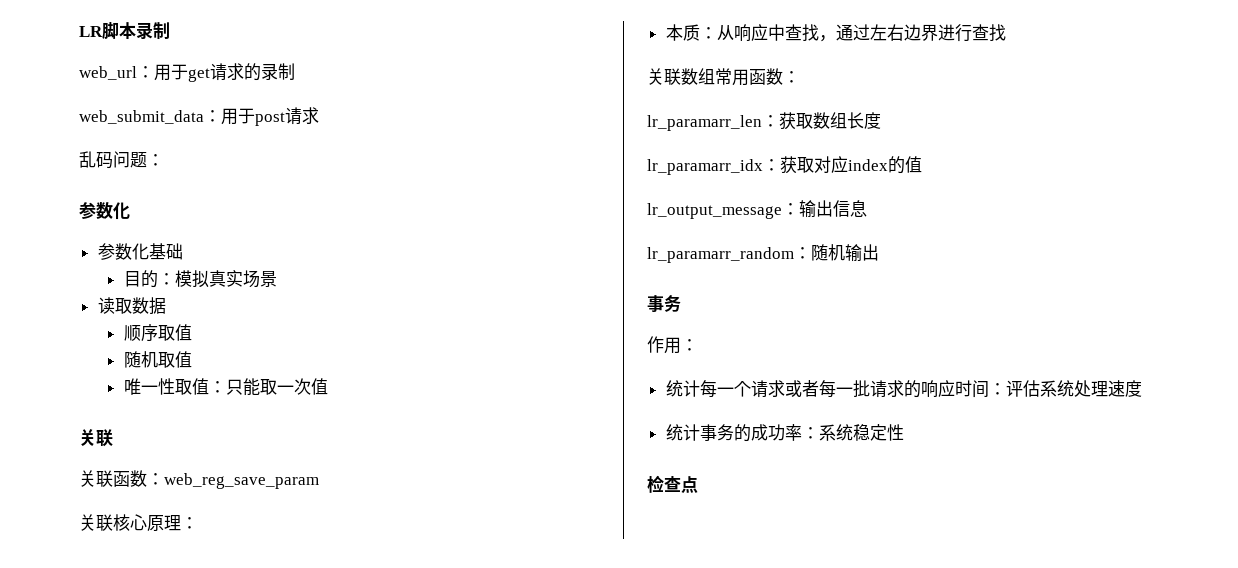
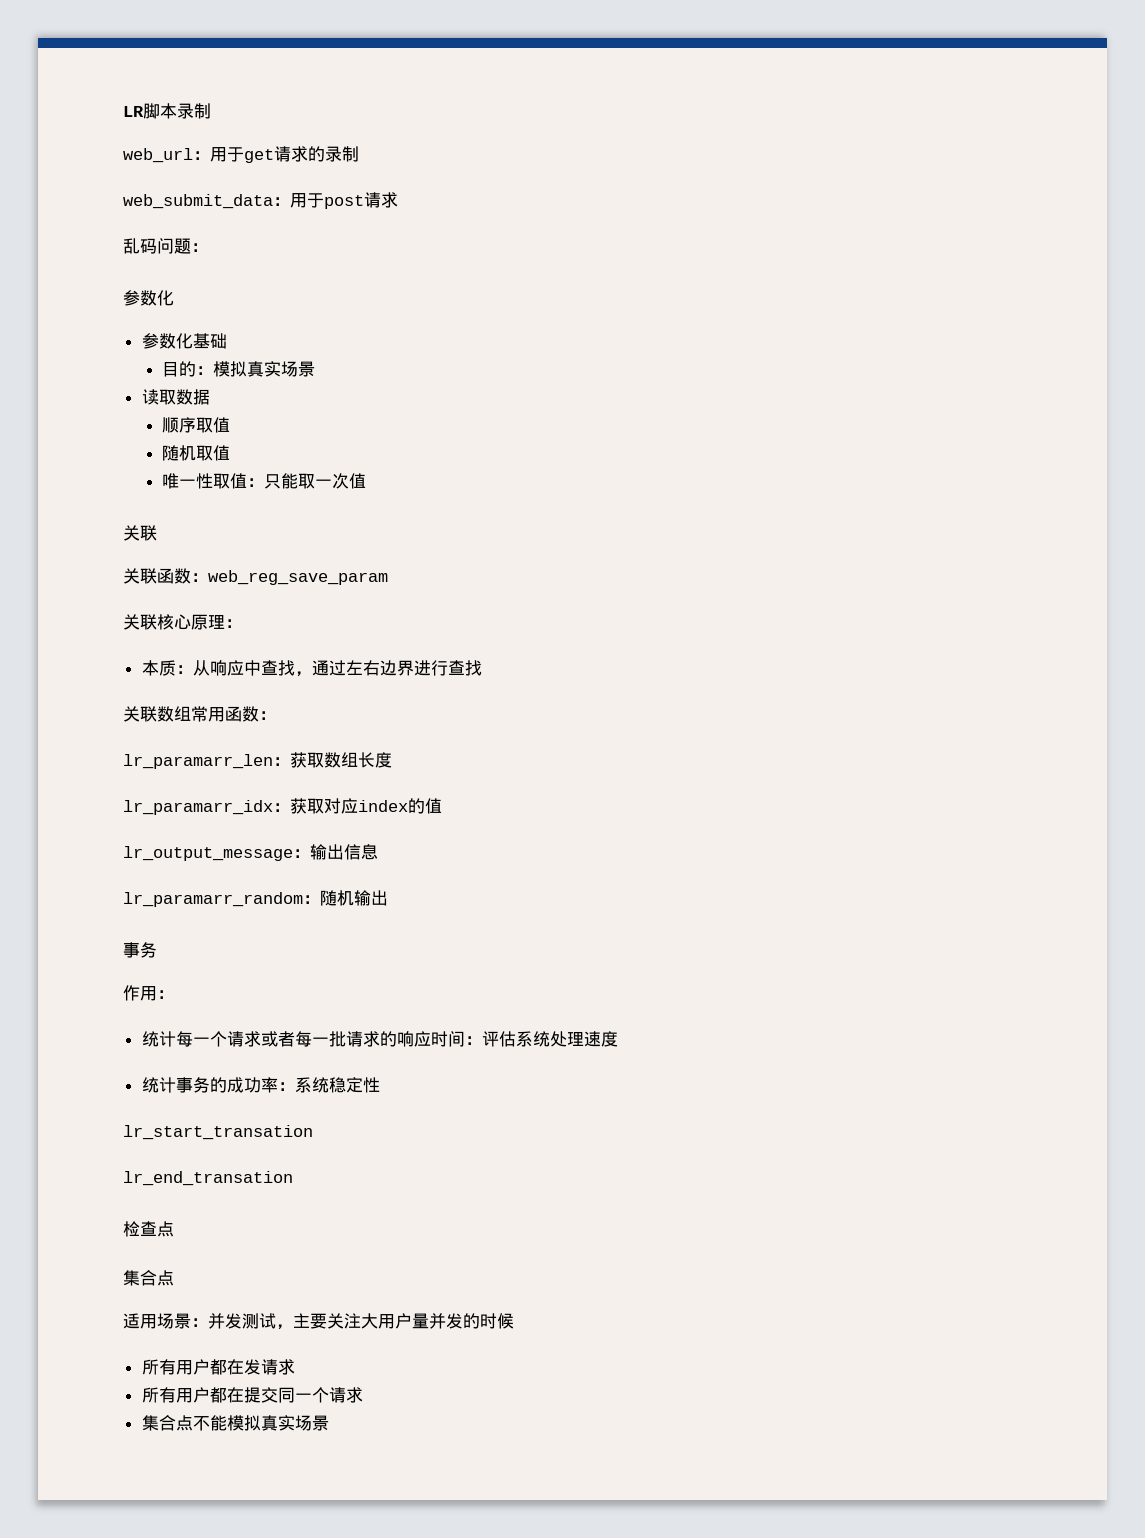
(904, 432) none -> [123,1125,313,1140] [123,1171,293,1186] // lr_start_transation // lr_end_transation
(698, 484) none -> [123,1270,174,1286] [123,1313,514,1330] [141,1359,295,1375] [141,1387,363,1403] [141,1415,329,1431] // 集合点 // 适用场景：并发测试，主要关注大用户量并发的时候 // 所有用户都在发请求 // 所有用户都在提交同一个请求 // 集合点不能模拟真实场景

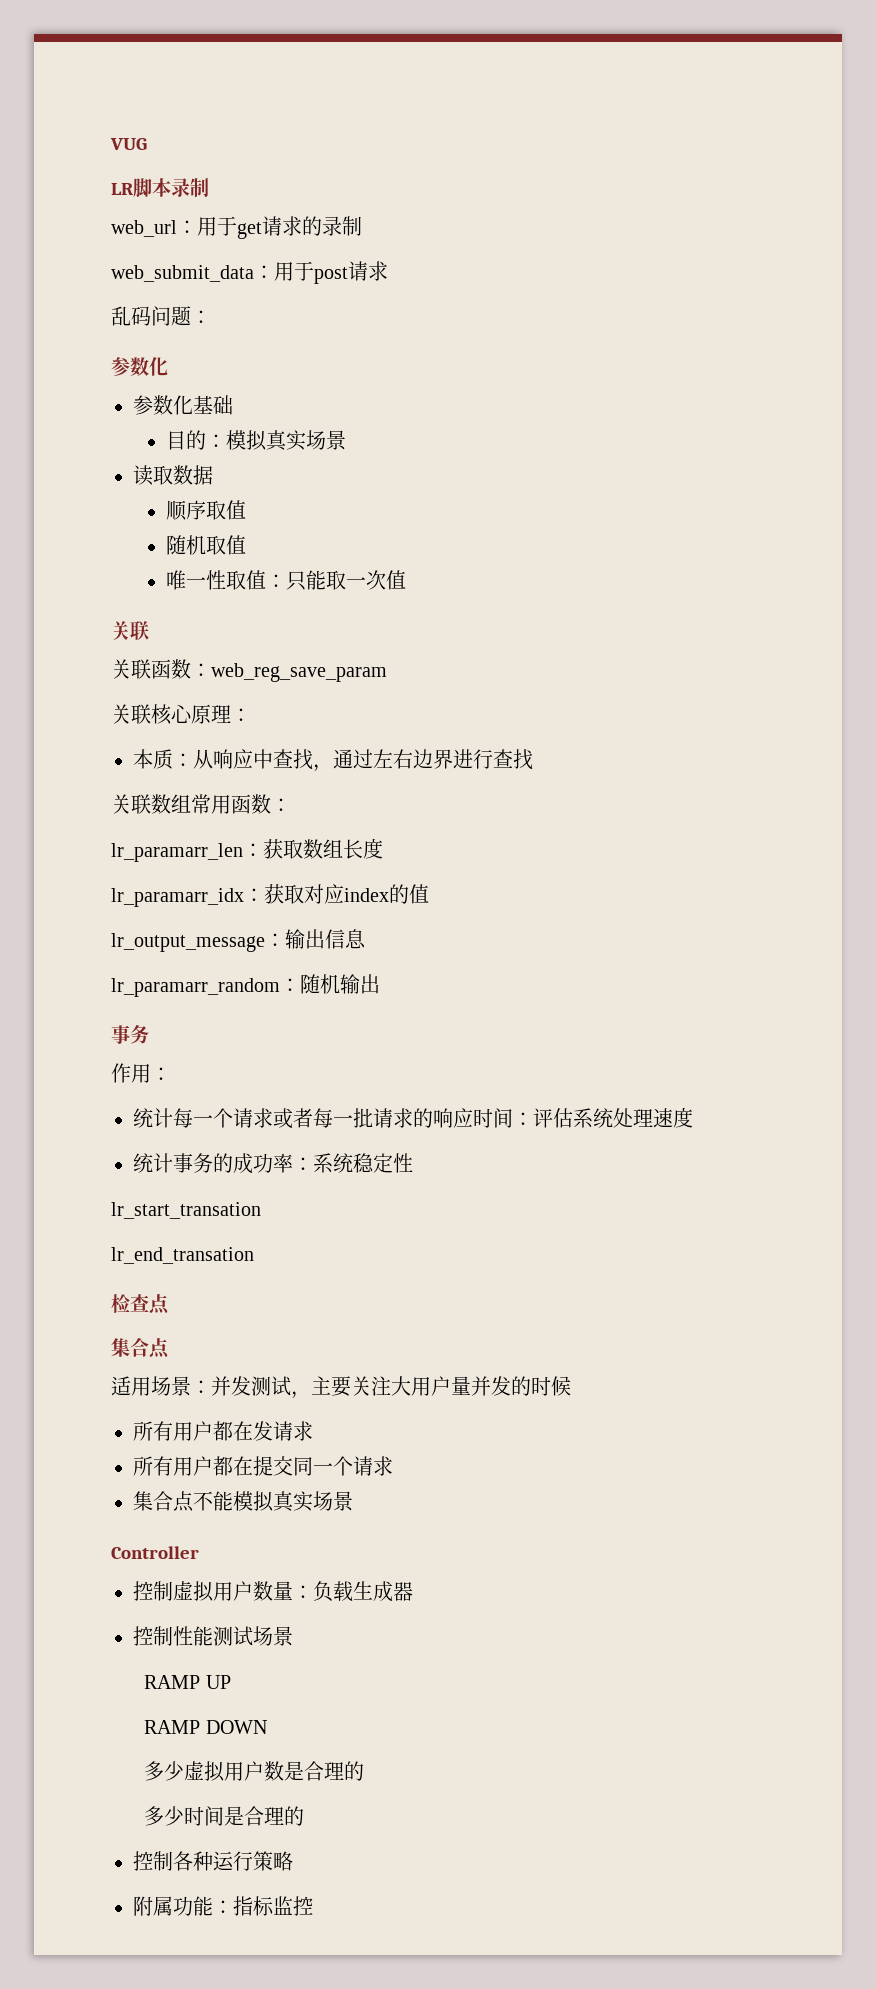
(123, 111) none -> [110,138,147,150] VUG //
(329, 1423) none -> [111,1546,199,1559] [133,1581,413,1602] [133,1626,293,1646] [144,1675,231,1689] [144,1720,267,1734] [144,1761,365,1782] [144,1806,305,1826] [133,1851,293,1871] [133,1896,313,1916] // Controller // 控制虚拟用户数量：负载生成器 // 控制性能测试场景 // RAMP UP // RAMP DOWN // 多少虚拟用户数是合理的 // 多少时间是合理的 // 控制各种运行策略 // 附属功能：指标监控

